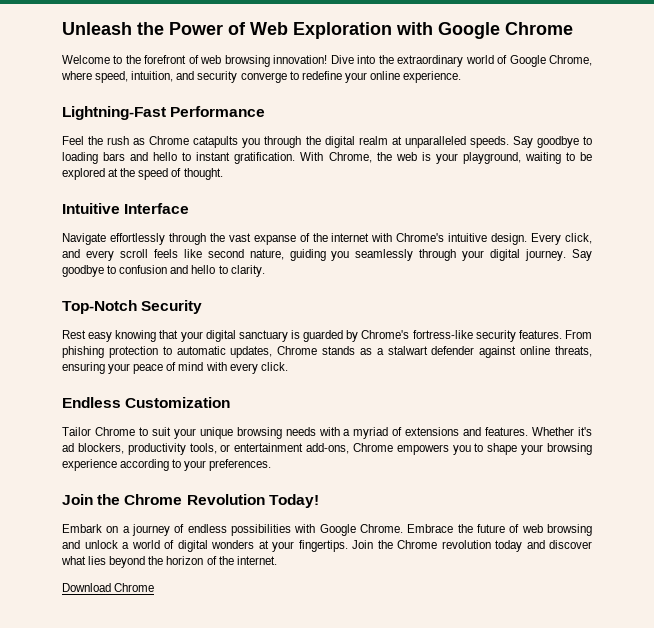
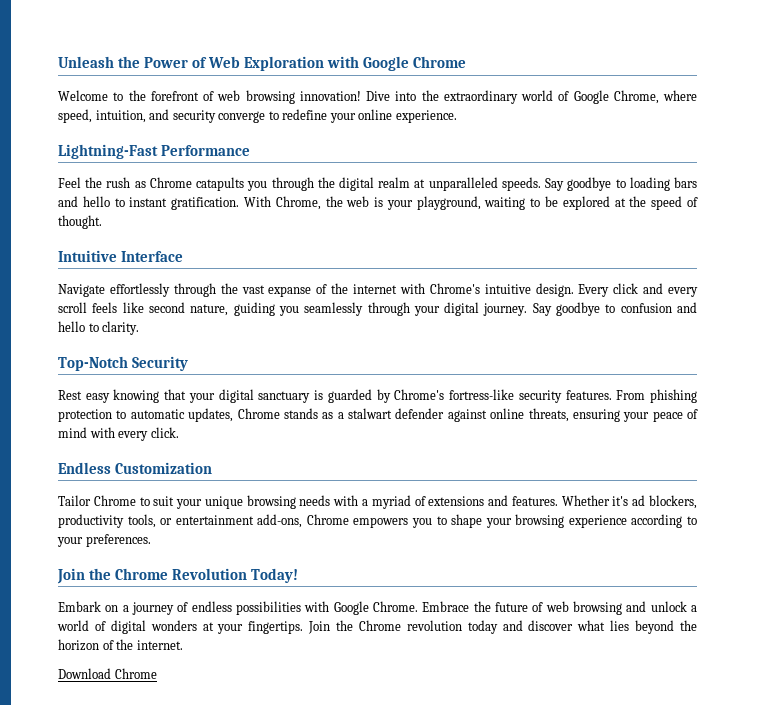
[565,233,592,244] click, -> [613,283,639,294] click

